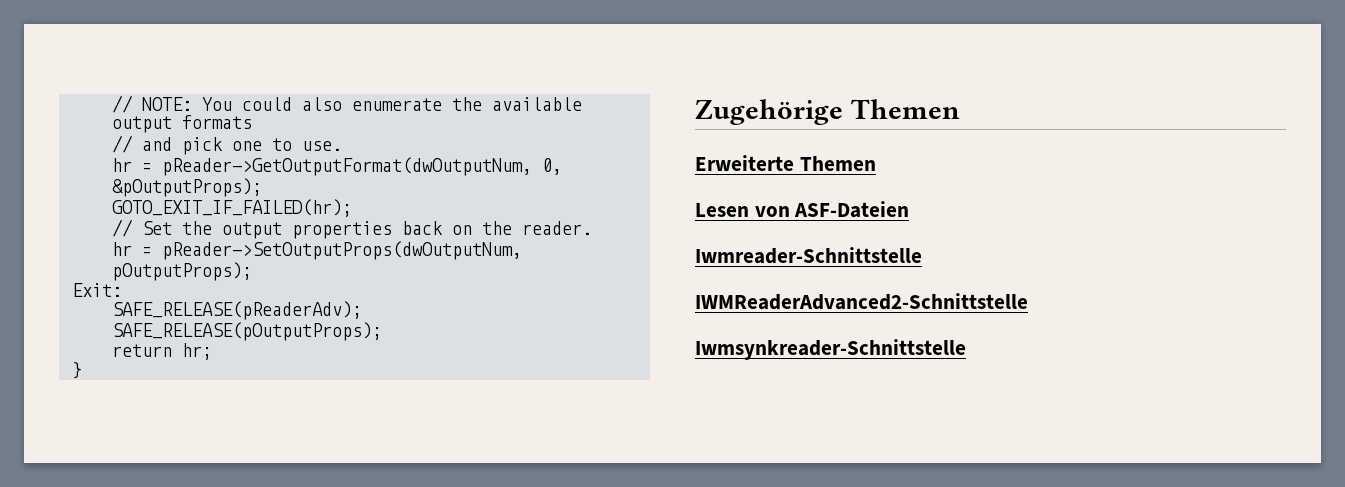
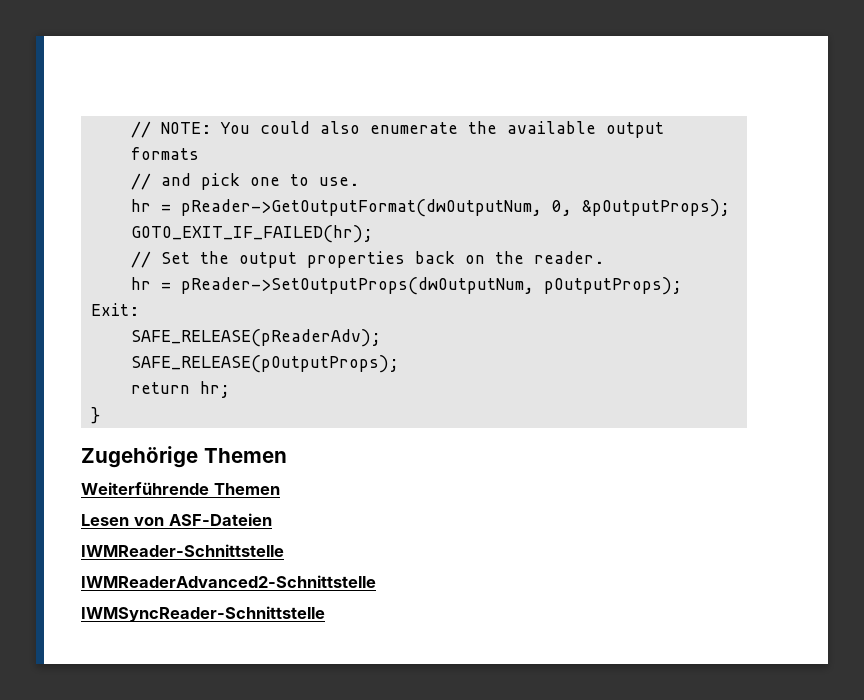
[695,155,794,171] Erweiterte -> [81,482,209,495] Weiterführende
[695,247,922,264] Iwmreader-Schnittstelle -> [81,544,284,557] IWMReader-Schnittstelle
[695,339,966,360] Iwmsynkreader-Schnittstelle -> [81,606,325,622] IWMSyncReader-Schnittstelle

